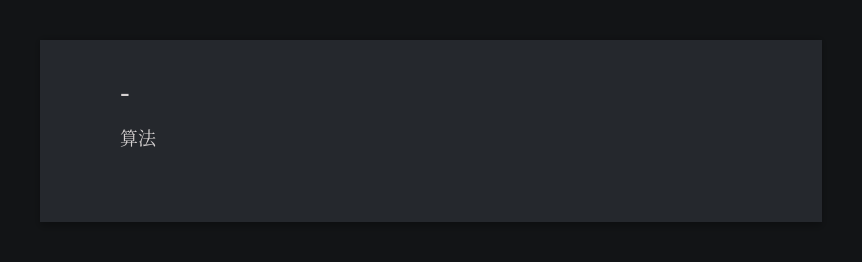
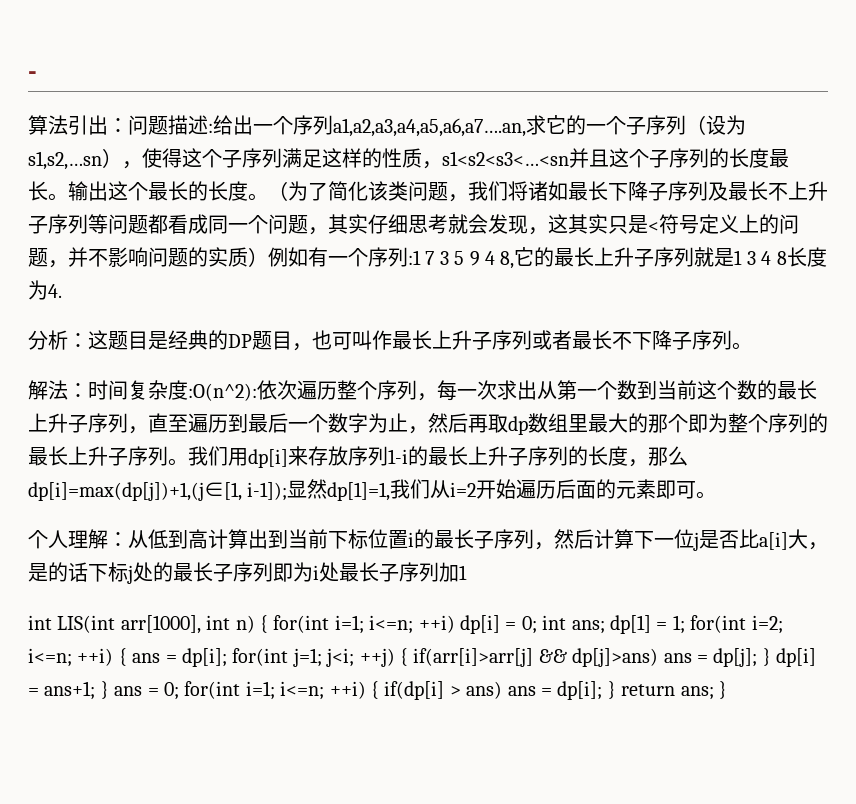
(157, 138) none -> [68,115,746,137] [28,148,789,170] [28,181,828,202] [28,214,799,235] [28,247,827,269] [28,280,62,300] [28,330,752,351] [28,380,817,401] [28,413,828,435] [28,446,688,468] [28,479,717,501] [28,529,828,551] [28,562,467,584] [28,615,783,634] [28,648,817,667] [28,681,727,700] 引出：问题描述:给出一个序列a1,a2,a3,a4,a5,a6,a7….an,求它的一个子序列（设为s1,s2,…sn），使得这个子序列满足这样的性质，s1<s2<s3<…<sn并且这个子序列的长度最长。输出这个最长的长度。（为了简化该类问题，我们将诸如最长下降子序列及最长不上升子序列等问题都看成同一个问题，其实仔细思考就会发现，这其实只是<符号定义上的问题，并不影响问题的实质）例如有一个序列:1 7 3 5 9 4 8,它的最长上升子序列就是1 3 4 8长度为4. // 分析：这题目是经典的DP题目，也可叫作最长上升子序列或者最长不下降子序列。 // 解法：时间复杂度:O(n^2):依次遍历整个序列，每一次求出从第一个数到当前这个数的最长上升子序列，直至遍历到最后一个数字为止，然后再取dp数组里最大的那个即为整个序列的最长上升子序列。我们用dp[i]来存放序列1-i的最长上升子序列的长度，那么dp[i]=max(dp[j])+1,(j∈[1, i-1]);显然dp[1]=1,我们从i=2开始遍历后面的元素即可。 // 个人理解：从低到高计算出到当前下标位置i的最长子序列，然后计算下一位j是否比a[i]大，是的话下标j处的最长子序列即为i处最长子序列加1 // int LIS(int arr[1000], int n) { for(int i=1; i<=n; ++i) dp[i] = 0; int ans; dp[1] = 1; for(int i=2; i<=n; ++i) { ans = dp[i]; for(int j=1; j<i; ++j) { if(arr[i]>arr[j] && dp[j]>ans) ans = dp[j]; } dp[i] = ans+1; } ans = 0; for(int i=1; i<=n; ++i) { if(dp[i] > ans) ans = dp[i]; } return ans; }

